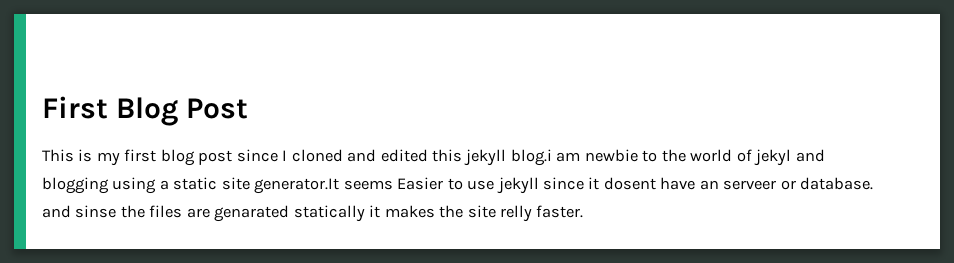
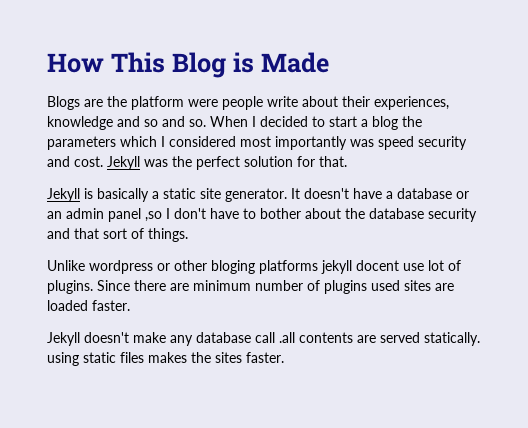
[42,96,249,126] [42,149,825,166] [42,177,874,194] [42,205,533,222] First Blog Post // This is my first blog post since I cloned and edited this jekyll blog.i am newbie to the world of jekyl and blogging using a static site generator.It seems Easier to use jekyll since it dosent have an serveer or database. and sinse the files are genarated statically it makes the site relly -> [47,52,329,78] [47,96,449,110] [47,116,422,130] [47,136,467,150] [47,156,347,170] [47,188,469,202] [47,208,477,222] [47,228,188,242] [47,260,461,274] [47,280,454,294] [47,300,130,311] [47,332,480,346] [47,352,242,366] How This Blog is Made // Blogs are the platform were people write about their experiences, knowledge and so and so. When I decided to start a blog the parameters which I considered most importantly was speed security and cost. Jekyll was the perfect solution for that. // Jekyll is basically a static site generator. It doesn't have a database or an admin panel ,so I don't have to bother about the database security and that sort of things. // Unlike wordpress or other bloging platforms jekyll docent use lot of plugins. Since there are minimum number of plugins used sites are loaded faster. // Jekyll doesn't make any database call .all contents are served statically. using static files makes the sites

